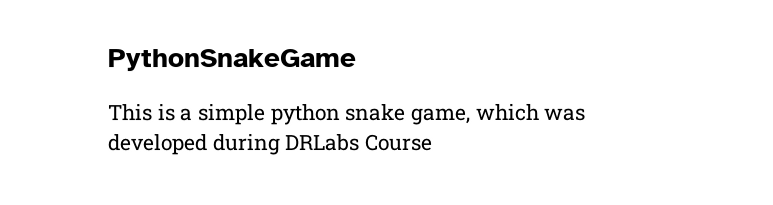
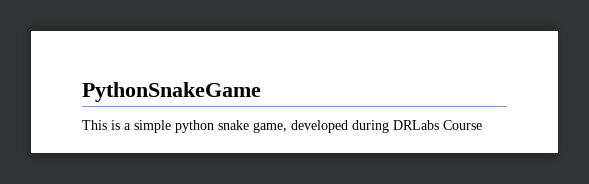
[475,103,587,121] which was -> (287, 127) none

